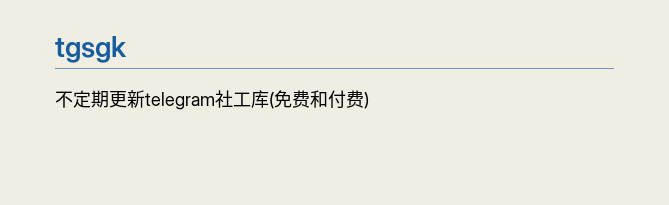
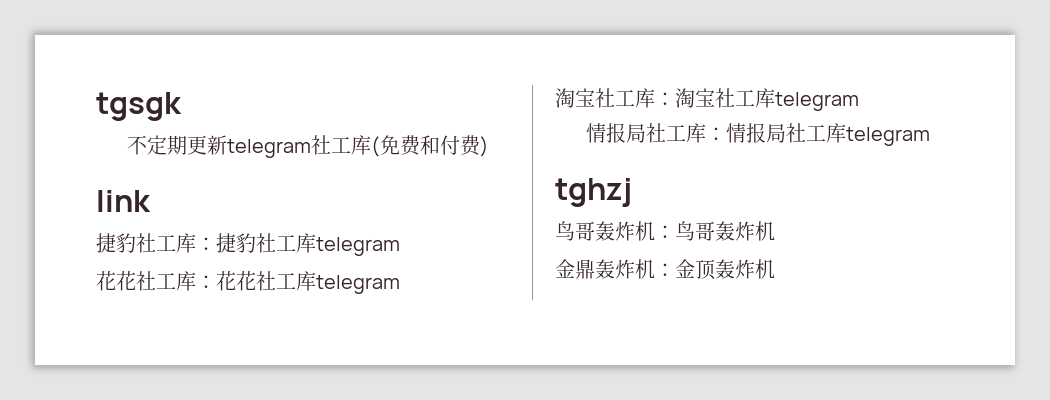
(369, 100) none -> [96,190,151,212] [96,233,400,256] [96,271,400,294] [555,88,859,111] [586,123,931,146] [555,178,632,207] [555,221,775,241] [555,259,775,280] // link // 捷豹社工库：捷豹社工库telegram // 花花社工库：花花社工库telegram // 淘宝社工库：淘宝社工库telegram // 情报局社工库：情报局社工库telegram // tghzj // 鸟哥轰炸机：鸟哥轰炸机 // 金鼎轰炸机：金顶轰炸机

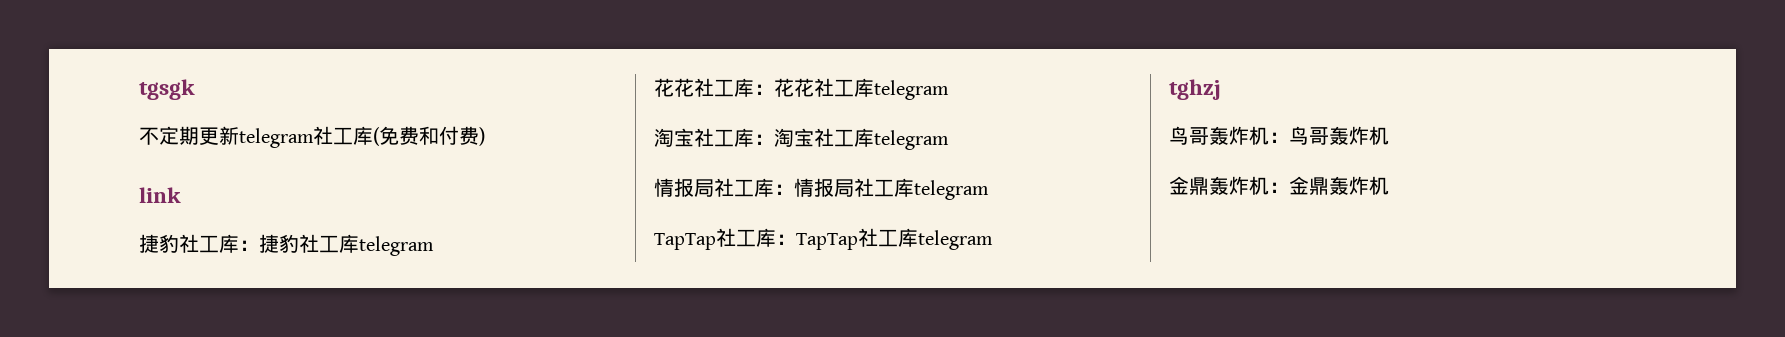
(931, 136) none -> [654,228,993,250] // TapTap社工库：TapTap社工库telegram
[695,259,716,280] 顶 -> [1309,177,1329,195] 鼎

